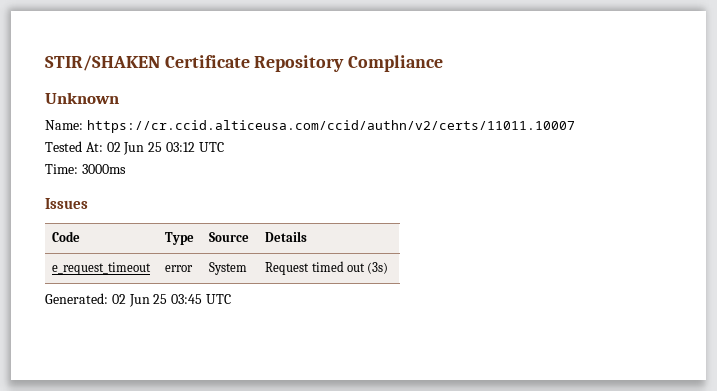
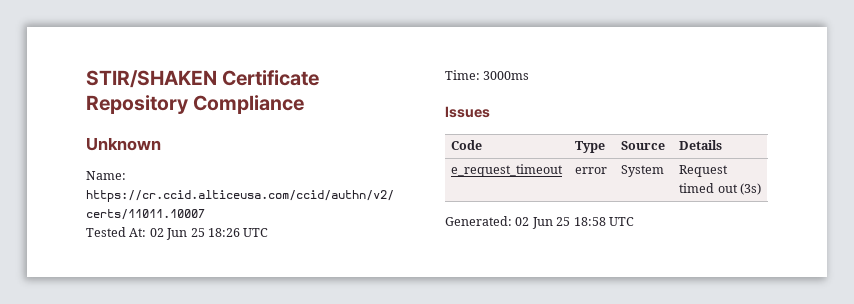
[165,142,195,152] 03:12 -> [207,228,240,237] 18:26
[171,294,203,304] 03:45 -> [573,217,606,226] 18:58

